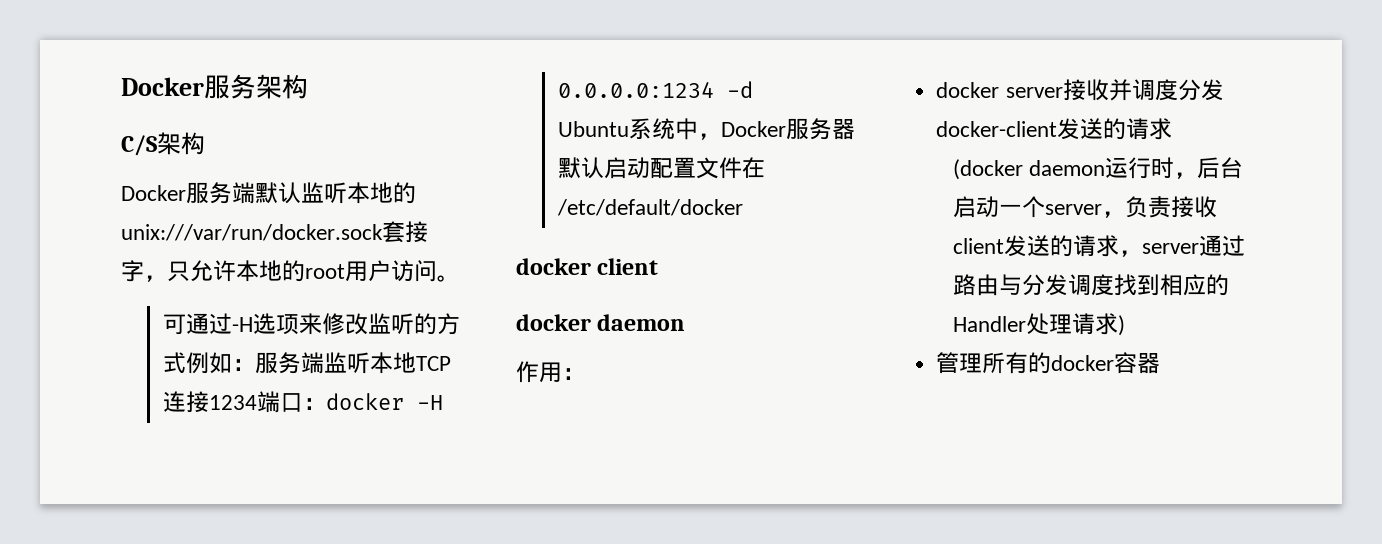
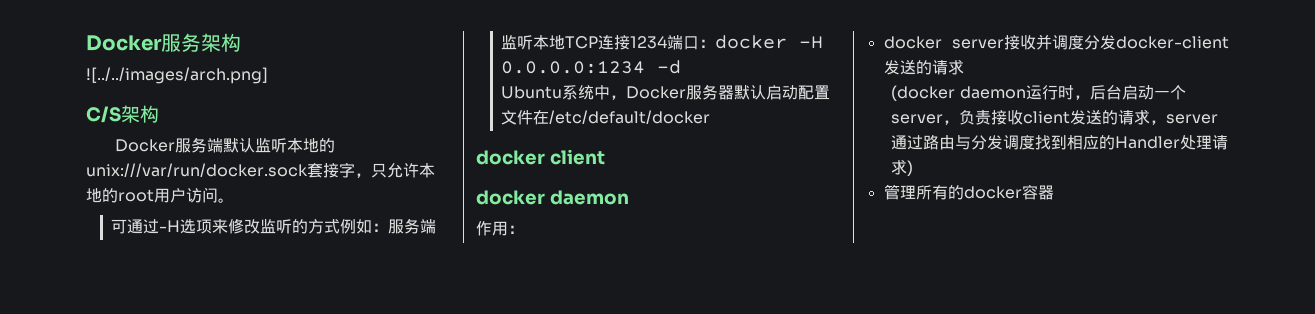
(308, 86) none -> [86,67,268,84] // ![../../images/arch.png]

